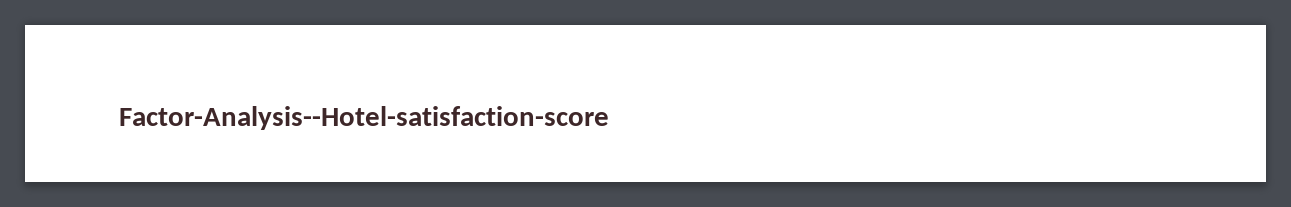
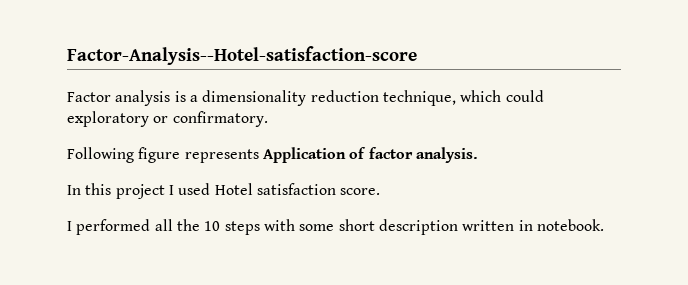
(609, 118) none -> [67,90,544,106] [67,111,268,127] [67,147,478,163] [67,183,381,199] [67,219,604,235] // Factor analysis is a dimensionality reduction technique, which could exploratory or confirmatory. // Following figure represents Application of factor analysis. // In this project I used Hotel satisfaction score. // I performed all the 10 steps with some short description written in notebook.

